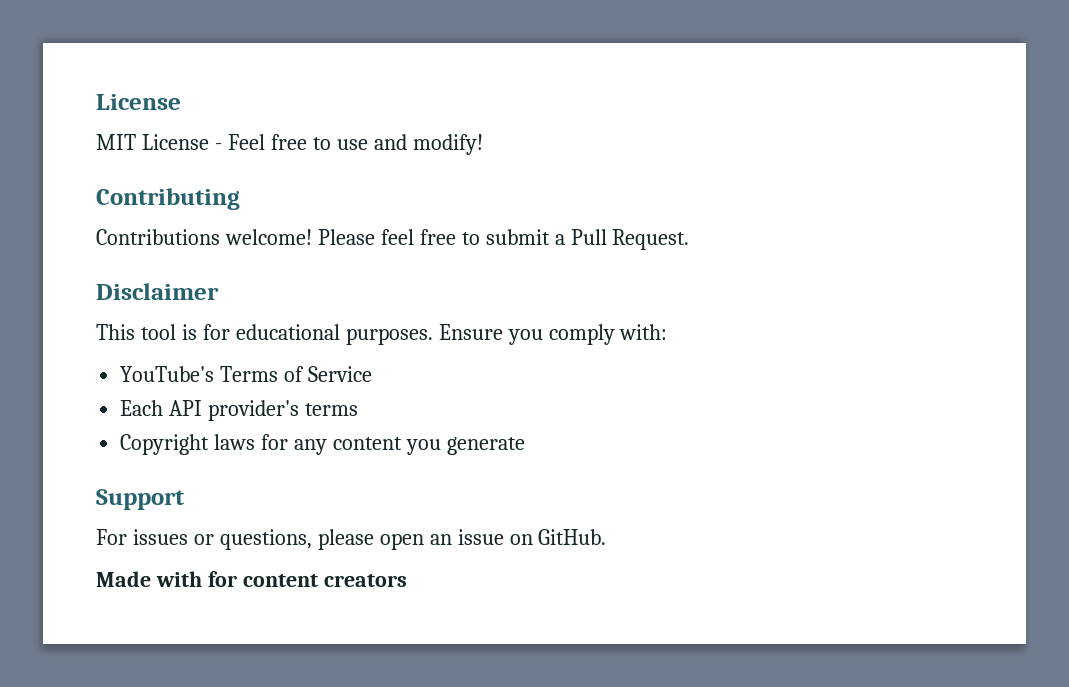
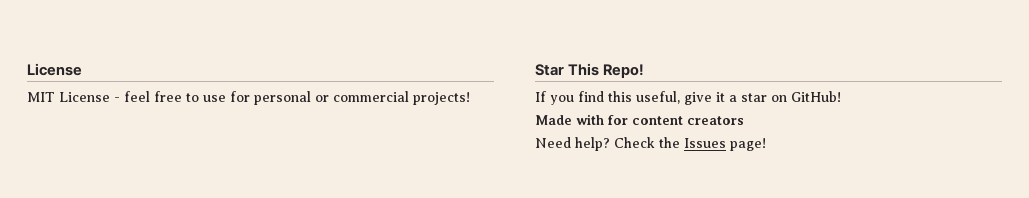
[227,134,265,150] Feel -> [124,91,150,102] feel
[373,134,483,155] [96,188,240,210] [96,229,690,250] [96,283,219,300] [96,324,668,345] [120,366,373,382] [120,400,359,421] [120,434,525,455] [96,489,185,510] [96,529,607,550] and modify! // Contributing // Contributions welcome! Please feel free to submit a Pull Request. // Disclaimer // This tool is for educational purposes. Ensure you comply with: // YouTube's Terms of Service // Each API provider's terms // Copyright laws for any content you generate // Support // For issues or questions, please open an issue on GitHub. -> [230,91,470,105] [535,63,645,78] [535,91,841,105] for personal or commercial projects! // Star This Repo! // If you find this useful, give it a star on GitHub!
(407, 580) none -> [535,137,766,151] // Need help? Check the Issues page!

